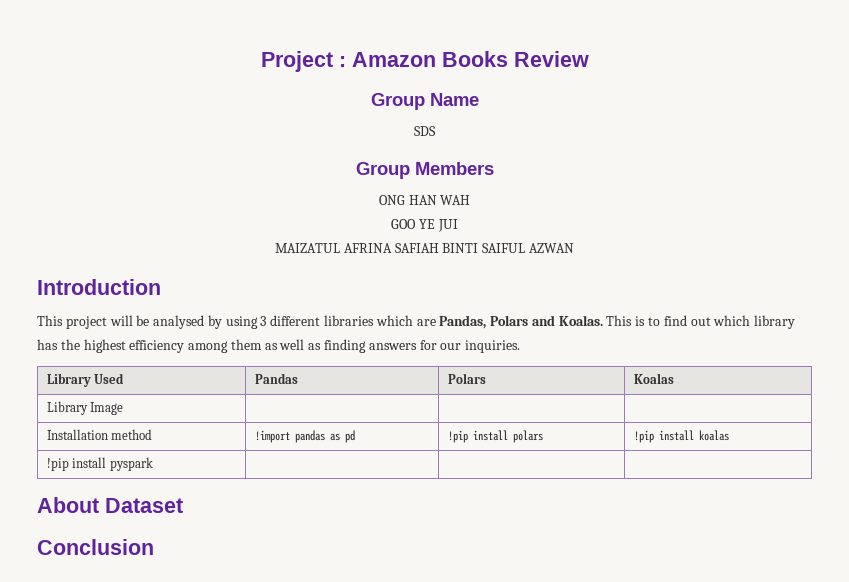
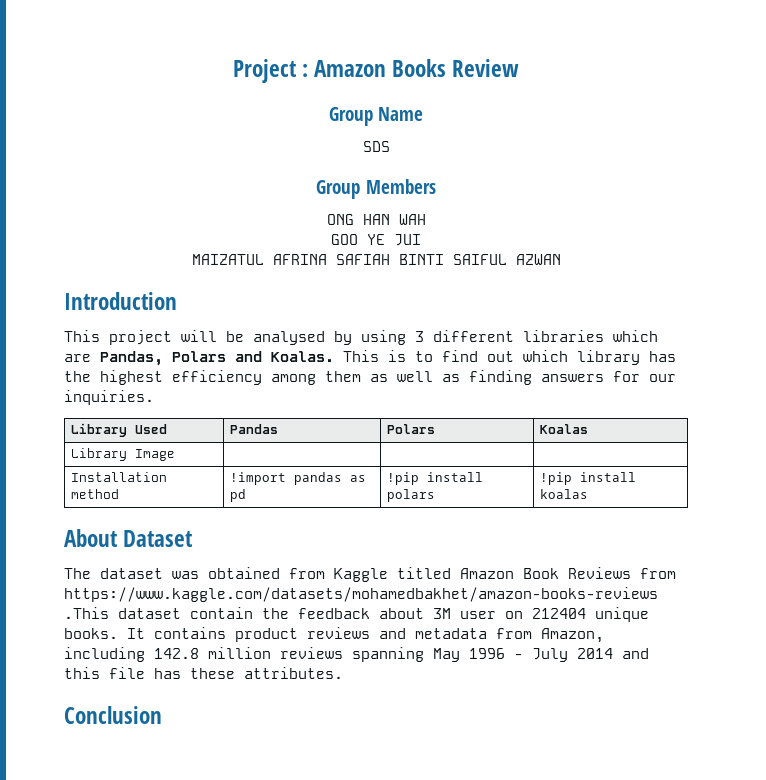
[46,457,153,471] // !pip install pyspark | | | -> (589, 494) none
(183, 505) none -> [64,567,676,582] [64,587,658,602] [64,607,649,622] [64,627,604,643] [64,647,649,662] [64,667,343,679] // The dataset was obtained from Kaggle titled Amazon Book Reviews from https://www.kaggle.com/datasets/mohamedbakhet/amazon-books-reviews .This dataset contain the feedback about 3M user on 212404 unique books. It contains product reviews and metadata from Amazon, including 142.8 million reviews spanning May 1996 - July 2014 and this file has these attributes.

